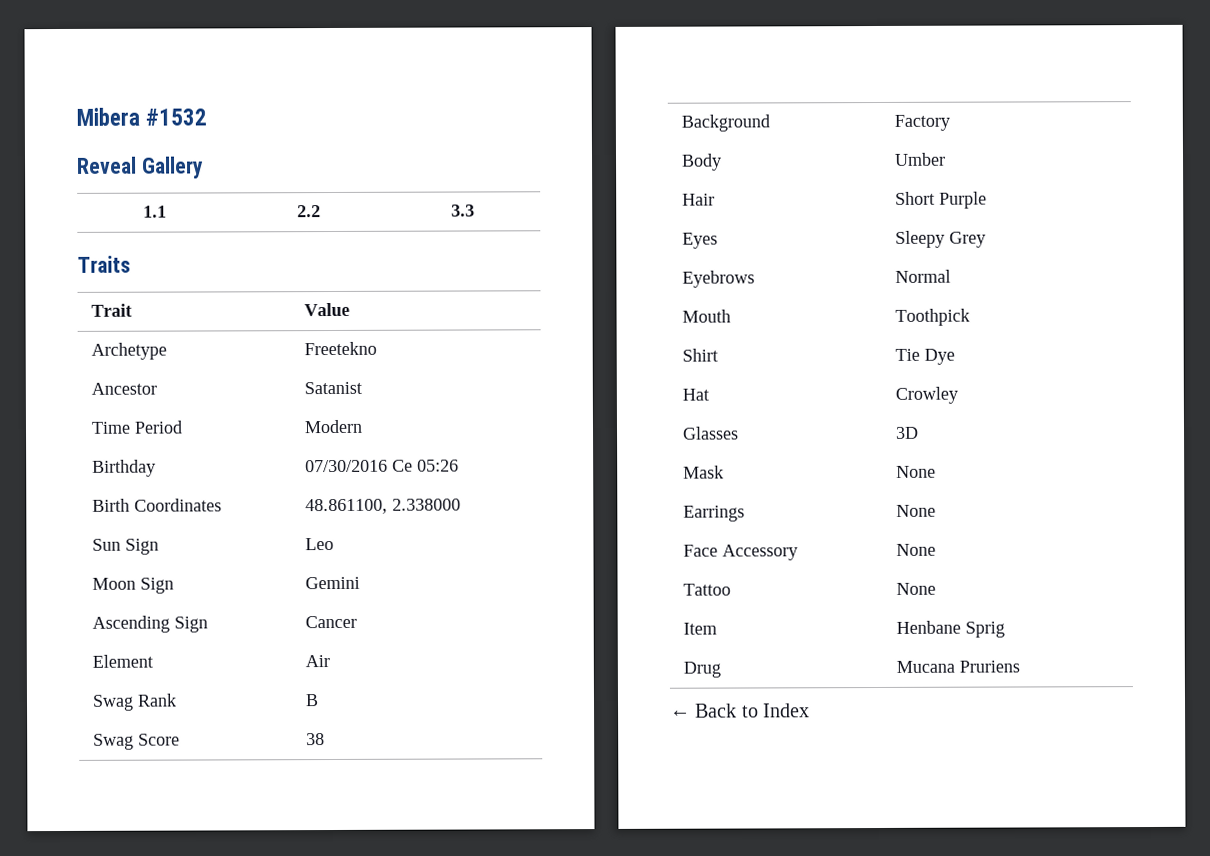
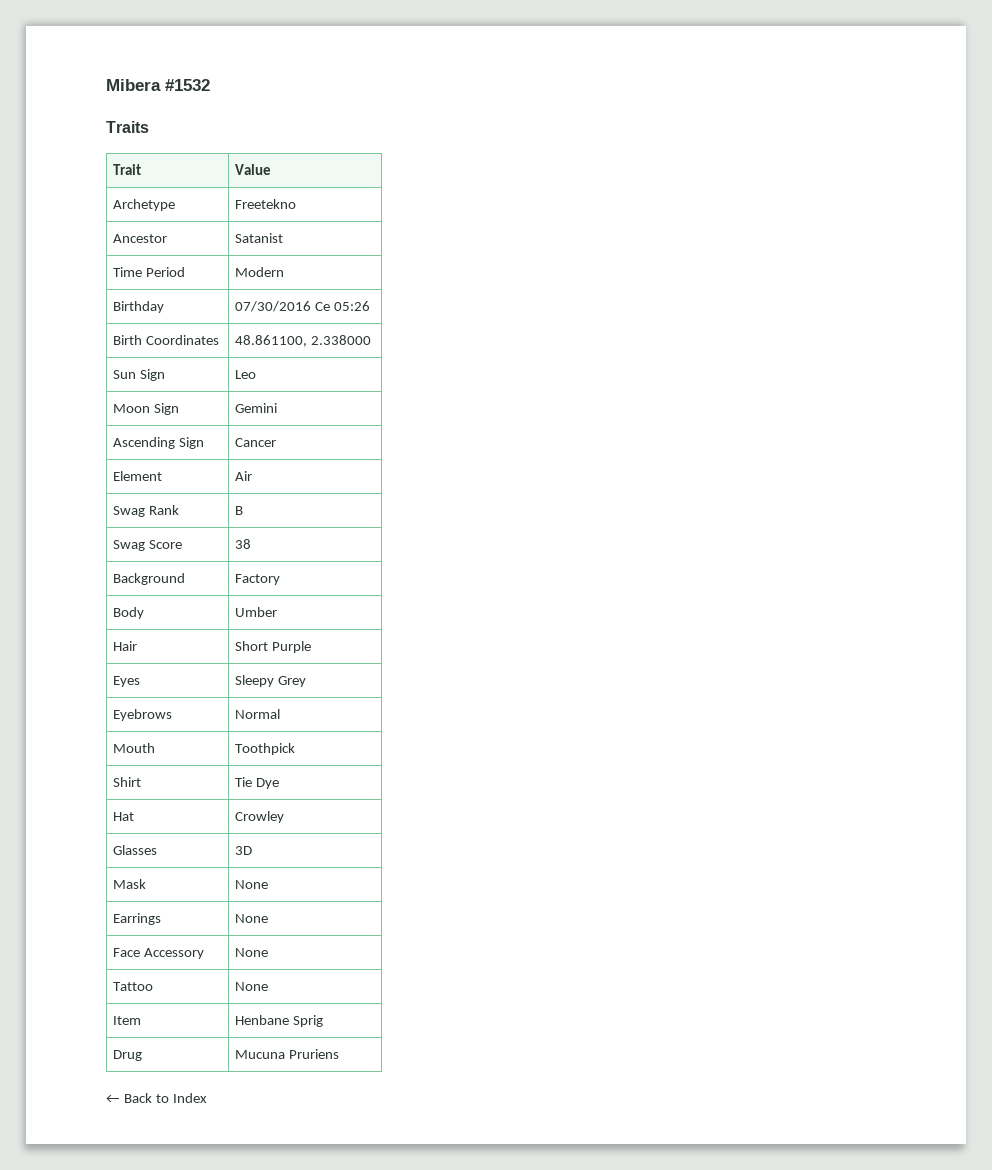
[77,156,204,179] [143,205,167,218] [297,205,321,218] [451,204,475,217] // Reveal Gallery // 1.1 | 2.2 | 3.3 -> (210, 85) none
[896,660,956,673] Mucana -> [235,1050,286,1059] Mucuna

